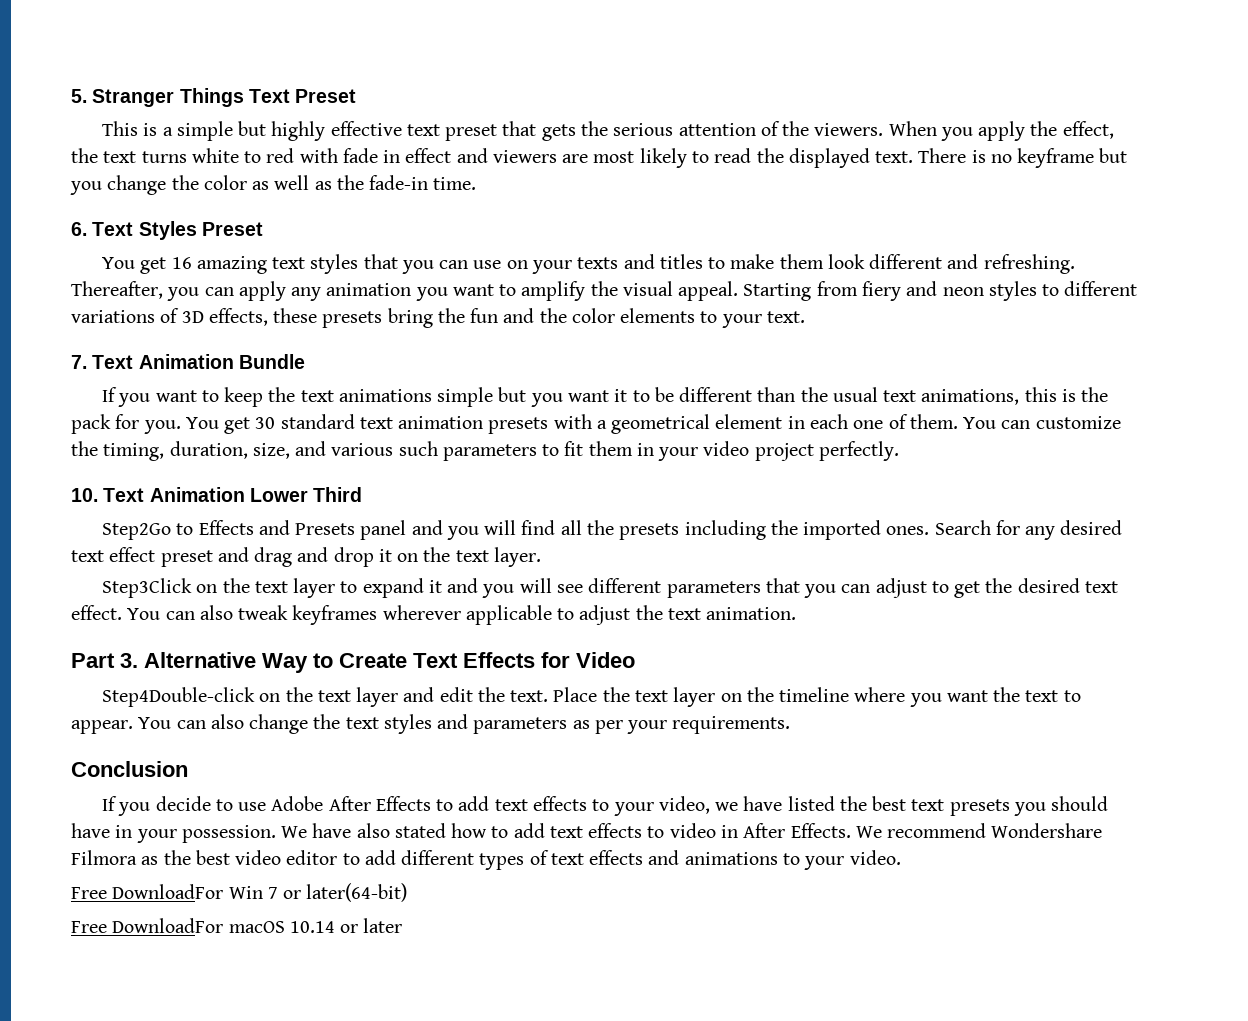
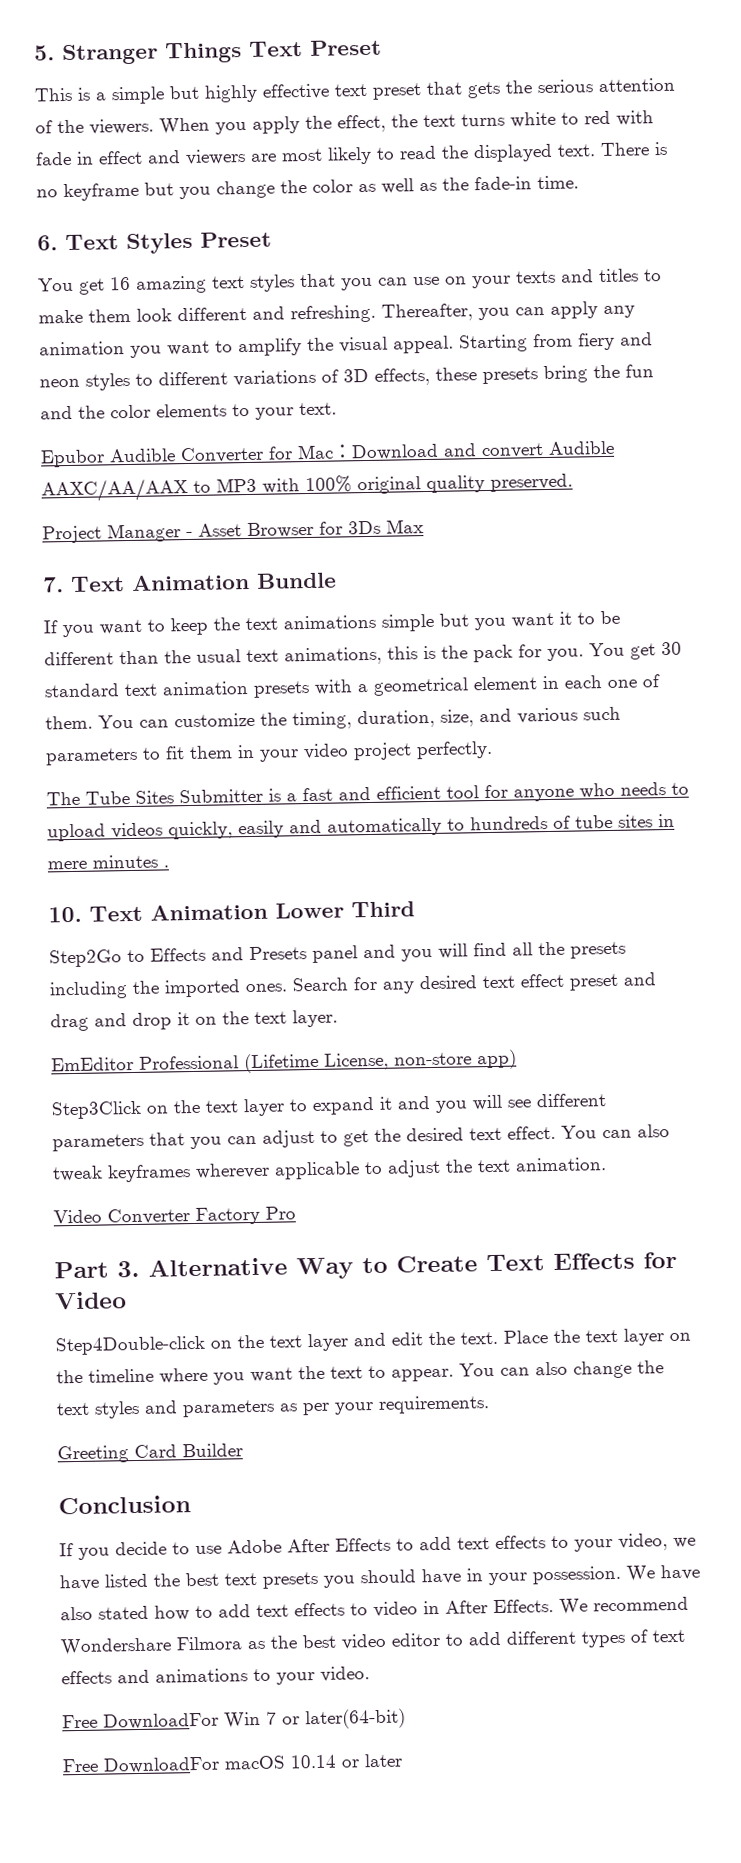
(805, 317) none -> [40,440,615,468] [41,473,573,503] [42,519,424,544] // Epubor Audible Converter for Mac：Download and convert Audible AAXC/AA/AAX to MP3 with 100% original quality preserved. // Project Manager - Asset Browser for 3Ds Max
(899, 451) none -> [46,782,689,806] [47,813,675,842] [47,854,169,870] // The Tube Sites Submitter is a fast and efficient tool for anyone who needs to upload videos quickly, easily and automatically to hundreds of tube sites in mere minutes .
(541, 557) none -> [51,1049,517,1074] // EmEditor Professional (Lifetime License, non-store app)
(797, 613) none -> [53,1206,296,1225] // Video Converter Factory Pro
(791, 725) none -> [57,1443,243,1464] // Greeting Card Builder

